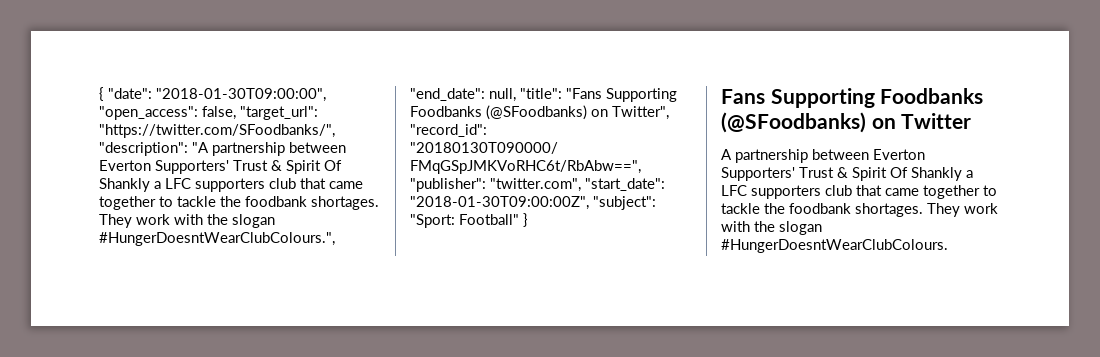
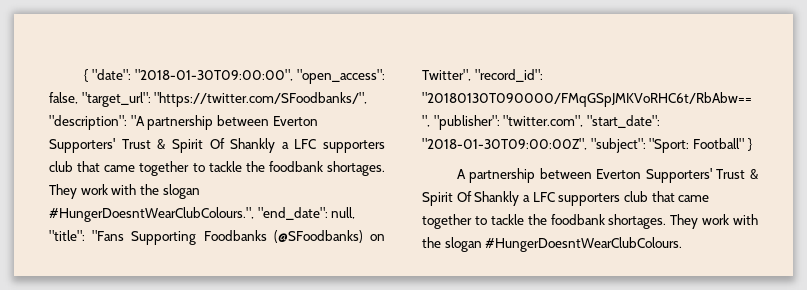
[721,88,984,108] [721,112,972,133] // Fans Supporting Foodbanks (@SFoodbanks) on Twitter -> (752, 144) none

